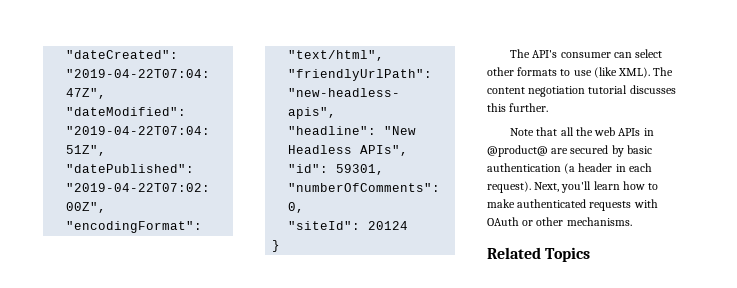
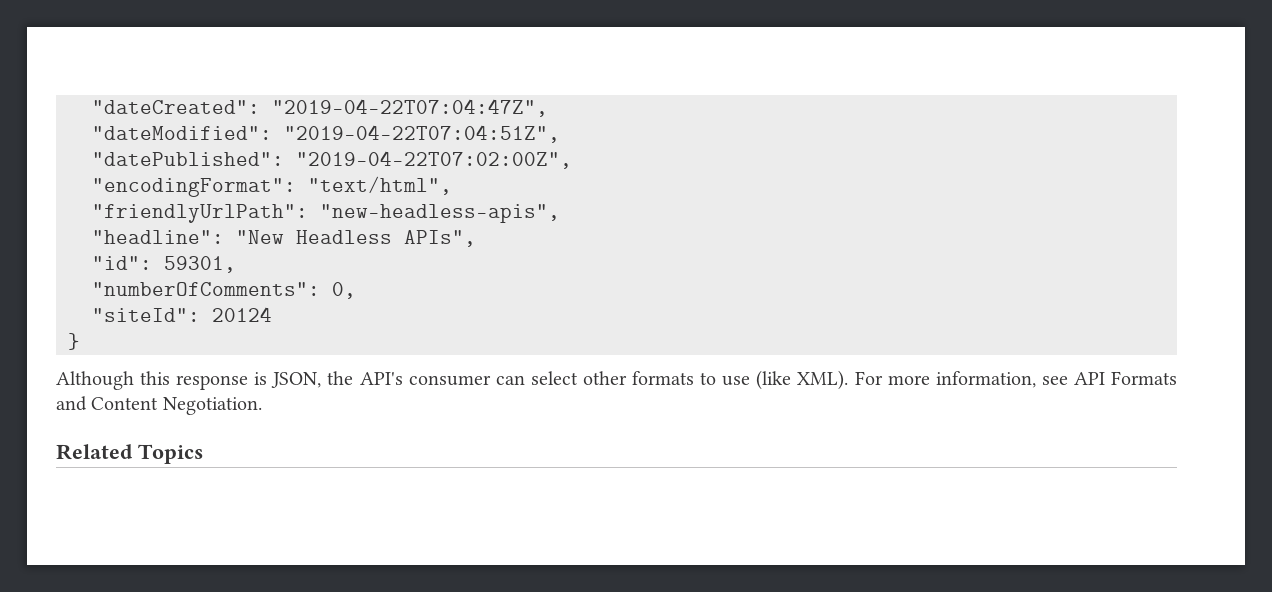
[510,49,531,58] The -> [56,371,354,390] Although this response is JSON, the
[653,67,674,76] [487,85,676,97] [487,103,549,112] [510,127,654,136] [487,145,652,157] [487,163,652,174] [487,181,659,193] [487,199,658,211] [487,217,632,226] The content negotiation tutorial discusses this further. // Note that all the web APIs in @product@ are secured by basic authentication (a header in each request). Next, you'll learn how to make authenticated requests with OAuth or other mechanisms. -> [854,371,1177,388] [56,396,262,415] For more information, see API Formats and Content Negotiation.

